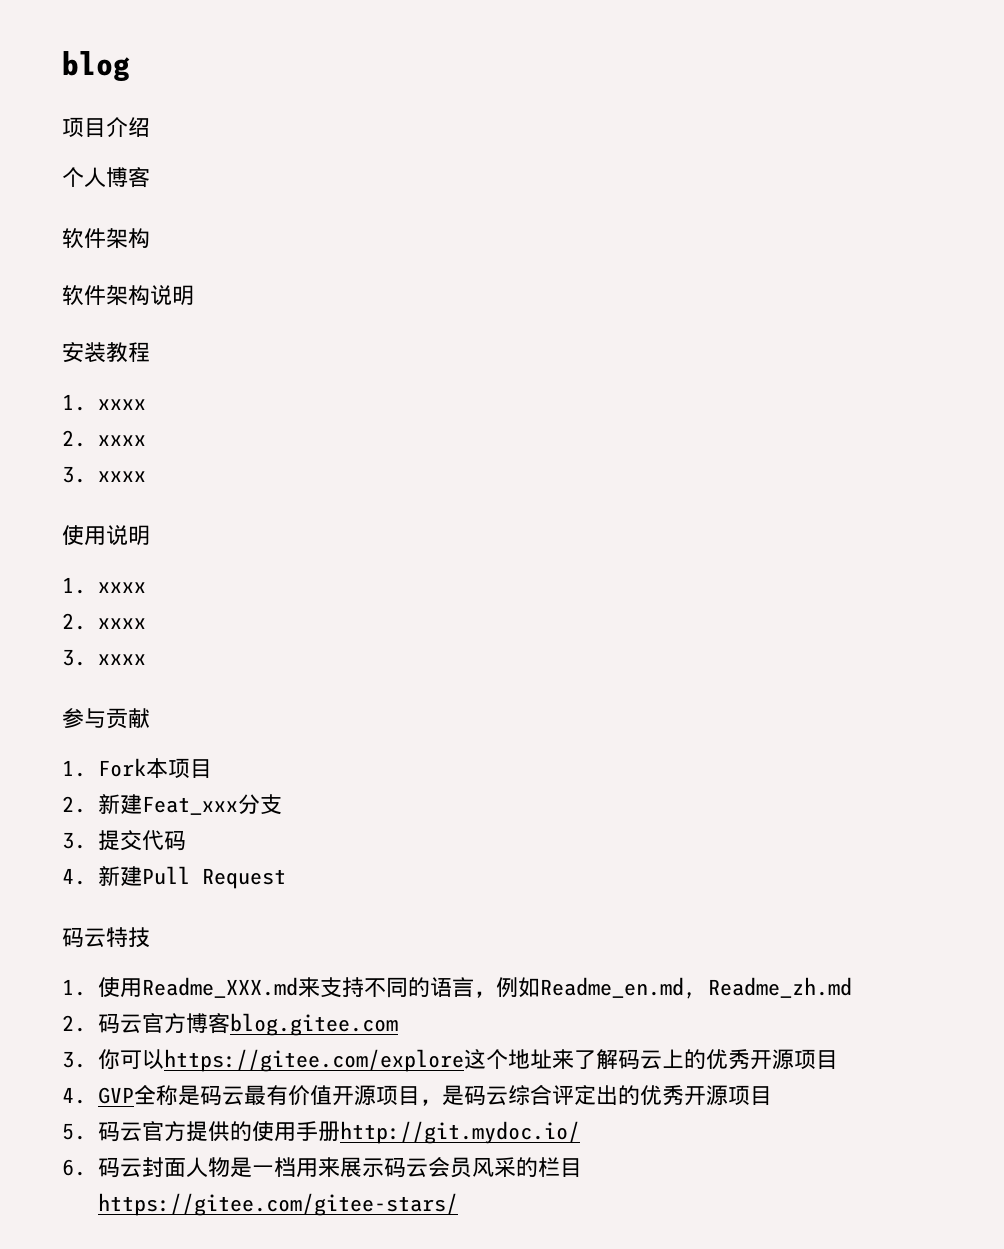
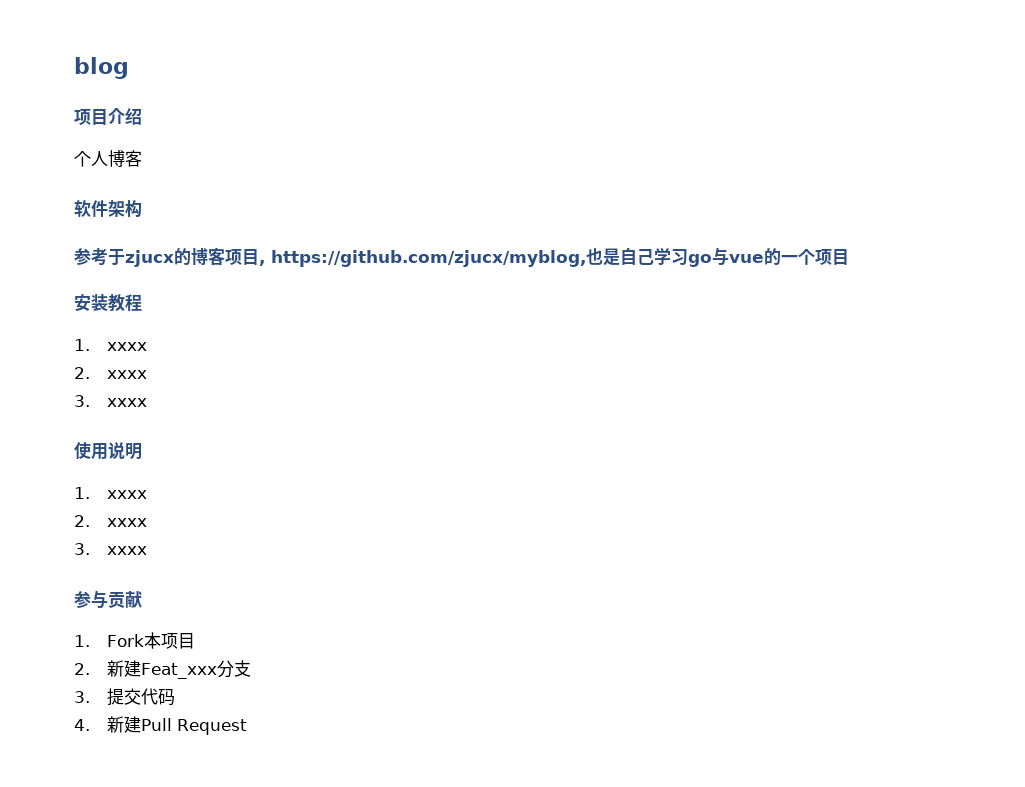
[62,285,194,306] 软件架构说明 -> [74,247,849,267] 参考于zjucx的博客项目, https://github.com/zjucx/myblog,也是自己学习go与vue的一个项目
[62,927,150,948] [62,977,853,999] [62,1013,399,1036] [62,1049,839,1072] [62,1084,773,1106] [62,1121,581,1144] [62,1157,583,1178] [98,1193,459,1216] // 码云特技 // 1.使用Readme_XXX.md来支持不同的语言，例如Readme_en.md, Readme_zh.md // 2.码云官方博客blog.gitee.com // 3.你可以https://gitee.com/explore这个地址来了解码云上的优秀开源项目 // 4. GVP全称是码云最有价值开源项目，是码云综合评定出的优秀开源项目 // 5.码云官方提供的使用手册http://git.mydoc.io/ // 6.码云封面人物是一档用来展示码云会员风采的栏目https://gitee.com/gitee-stars/ -> (248, 727) none

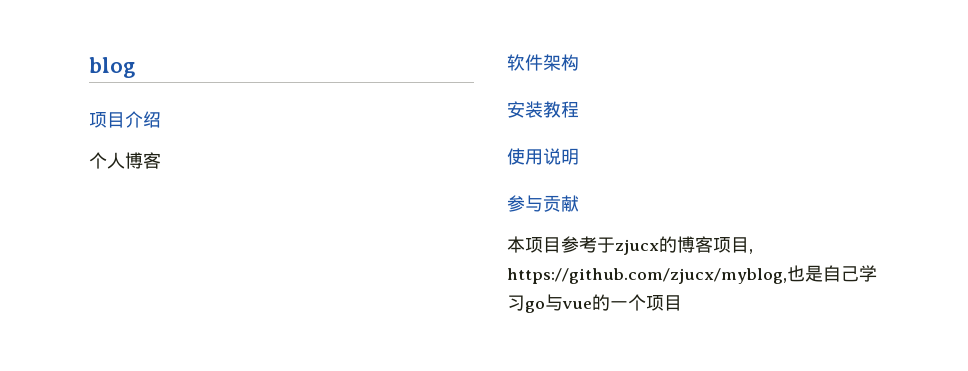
(142, 208) none -> [507,101,579,118] [507,148,579,165] [507,195,579,212] [507,236,561,253] 安装教程 // 使用说明 // 参与贡献 // 本项目
[74,294,142,312] [74,339,148,351] [74,367,148,379] [74,395,148,407] [74,442,142,460] [74,487,148,499] [74,515,148,527] [74,543,148,555] [74,590,142,608] [74,632,196,649] [74,660,252,679] [74,688,176,706] [74,716,248,735] // 安装教程 // 1. xxxx // 2. xxxx // 3. xxxx // 使用说明 // 1. xxxx // 2. xxxx // 3. xxxx // 参与贡献 // 1. Fork本项目 // 2.新建Feat_xxx分支 // 3.提交代码 // 4.新建Pull Request -> (682, 303) none

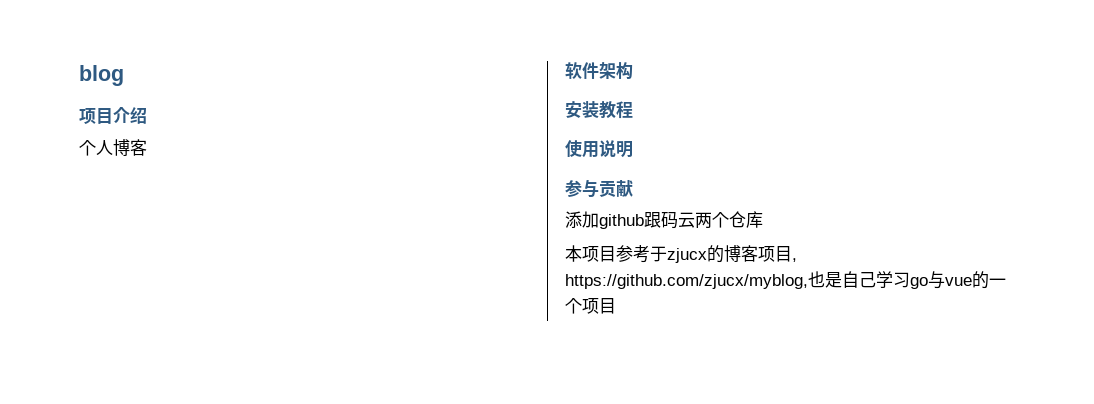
(579, 203) none -> [565,211,763,229] // 添加github跟码云两个仓库

